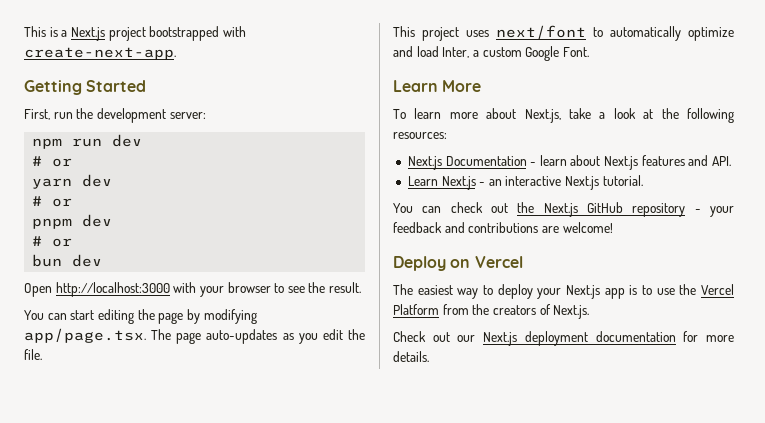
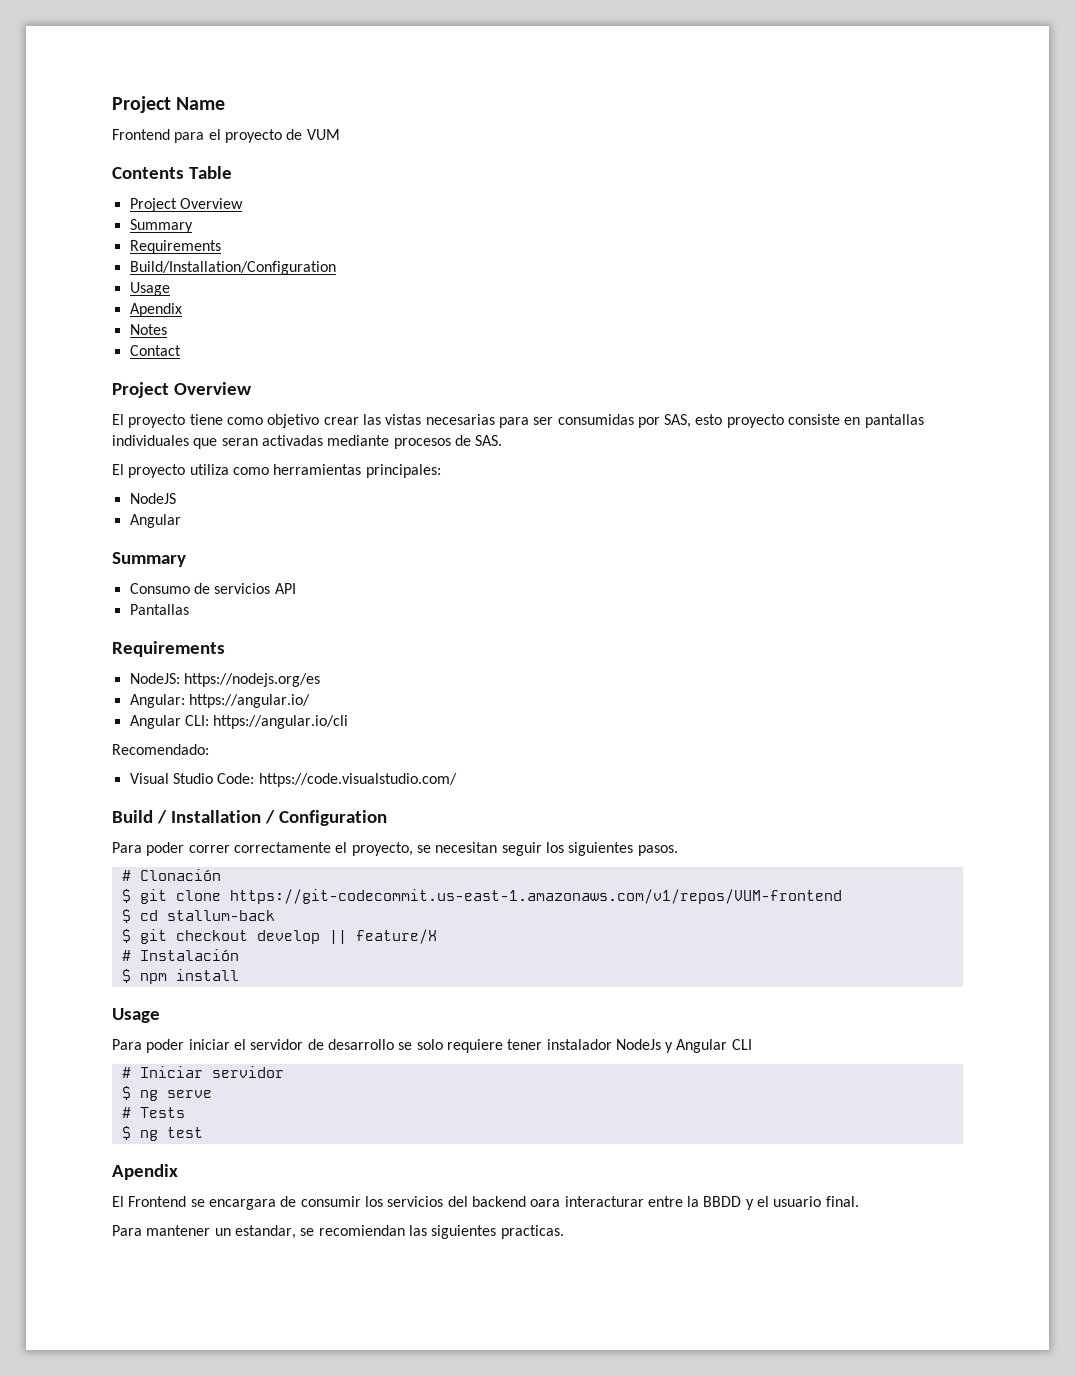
[24,26,246,41] [24,47,176,60] [24,80,147,95] [24,108,206,123] [32,134,143,149] [32,156,73,167] [32,174,113,189] [32,196,73,207] [32,214,113,229] [32,236,73,247] [32,254,103,267] [24,282,362,297] [24,309,257,324] [24,328,366,344] [24,349,42,360] [393,25,734,41] [393,46,589,61] [393,80,482,92] [393,108,734,123] [393,132,447,139] [407,155,732,170] [407,175,643,190] [393,202,734,217] [393,222,613,233] [393,256,523,271] [393,284,734,299] [393,304,590,319] [393,331,734,346] [393,351,429,362] This is a Next.js project bootstrapped with create-next-app. // Getting Started // First, run the development server: // npm run dev // # or // yarn dev // # or // pnpm dev // # or // bun dev // Open http://localhost:3000 with your browser to see the result. // You can start editing the page by modifying app/page.tsx. The page auto-updates as you edit the file. // This project uses next/font to automatically optimize and load Inter, a custom Google Font. // Learn More // To learn more about Next.js, take a look at the following resources: // Next.js Documentation - learn about Next.js features and API. // Learn Next.js - an interactive Next.js tutorial. // You can check out the Next.js GitHub repository - your feedback and contributions are welcome! // Deploy on Vercel // The easiest way to deploy your Next.js app is to use the Vercel Platform from the creators of Next.js. // Check out our Next.js deployment documentation for more details. -> [112,96,226,113] [112,129,340,143] [112,166,232,179] [129,198,243,212] [129,219,193,233] [129,240,221,254] [129,261,336,275] [129,282,170,296] [129,303,182,317] [129,324,167,335] [129,345,181,356] [112,382,252,398] [112,414,924,428] [112,435,503,449] [112,464,441,478] [129,493,176,504] [129,514,181,528] [112,552,186,567] [129,583,296,594] [129,604,189,615] [112,641,225,657] [129,673,320,687] [129,694,310,708] [129,715,349,729] [112,744,209,755] [129,773,457,787] [112,810,387,826] [112,842,678,856] [121,869,221,881] [121,889,842,904] [121,909,275,923] [121,929,437,944] [121,949,239,961] [121,969,239,984] [112,1008,160,1023] [112,1039,752,1053] [121,1066,284,1078] [121,1086,212,1101] [121,1107,185,1118] [121,1126,203,1141] [112,1164,178,1180] [112,1196,859,1210] [112,1225,564,1239] Project Name // Frontend para el proyecto de VUM // Contents Table // Project Overview // Summary // Requirements // Build/Installation/Configuration // Usage // Apendix // Notes // Contact // Project Overview // El proyecto tiene como objetivo crear las vistas necesarias para ser consumidas por SAS, esto proyecto consiste en pantallas individuales que seran activadas mediante procesos de SAS. // El proyecto utiliza como herramientas principales: // NodeJS // Angular // Summary // Consumo de servicios API // Pantallas // Requirements // NodeJS: https://nodejs.org/es // Angular: https://angular.io/ // Angular CLI: https://angular.io/cli // Recomendado: // Visual Studio Code: https://code.visualstudio.com/ // Build / Installation / Configuration // Para poder correr correctamente el proyecto, se necesitan seguir los siguientes pasos. // # Clonación // $ git clone https://git-codecommit.us-east-1.amazonaws.com/v1/repos/VUM-frontend // $ cd stallum-back // $ git checkout develop || feature/X // # Instalación // $ npm install // Usage // Para poder iniciar el servidor de desarrollo se solo requiere tener instalador NodeJs y Angular CLI // # Iniciar servidor // $ ng serve // # Tests // $ ng test // Apendix // El Frontend se encargara de consumir los servicios del backend oara interacturar entre la BBDD y el usuario final. // Para mantener un estandar, se recomiendan las siguientes practicas.

